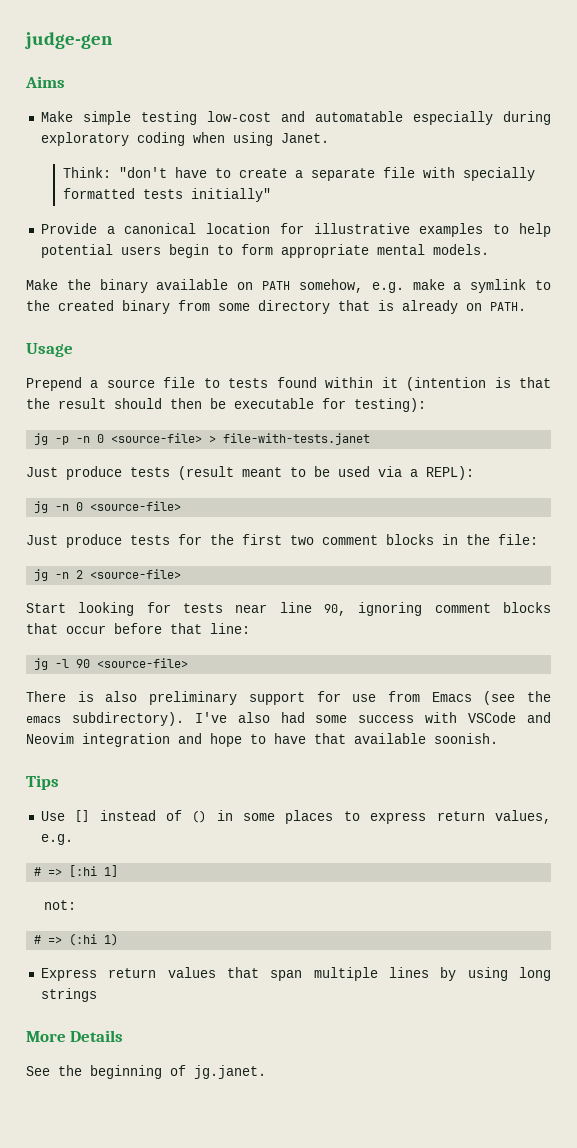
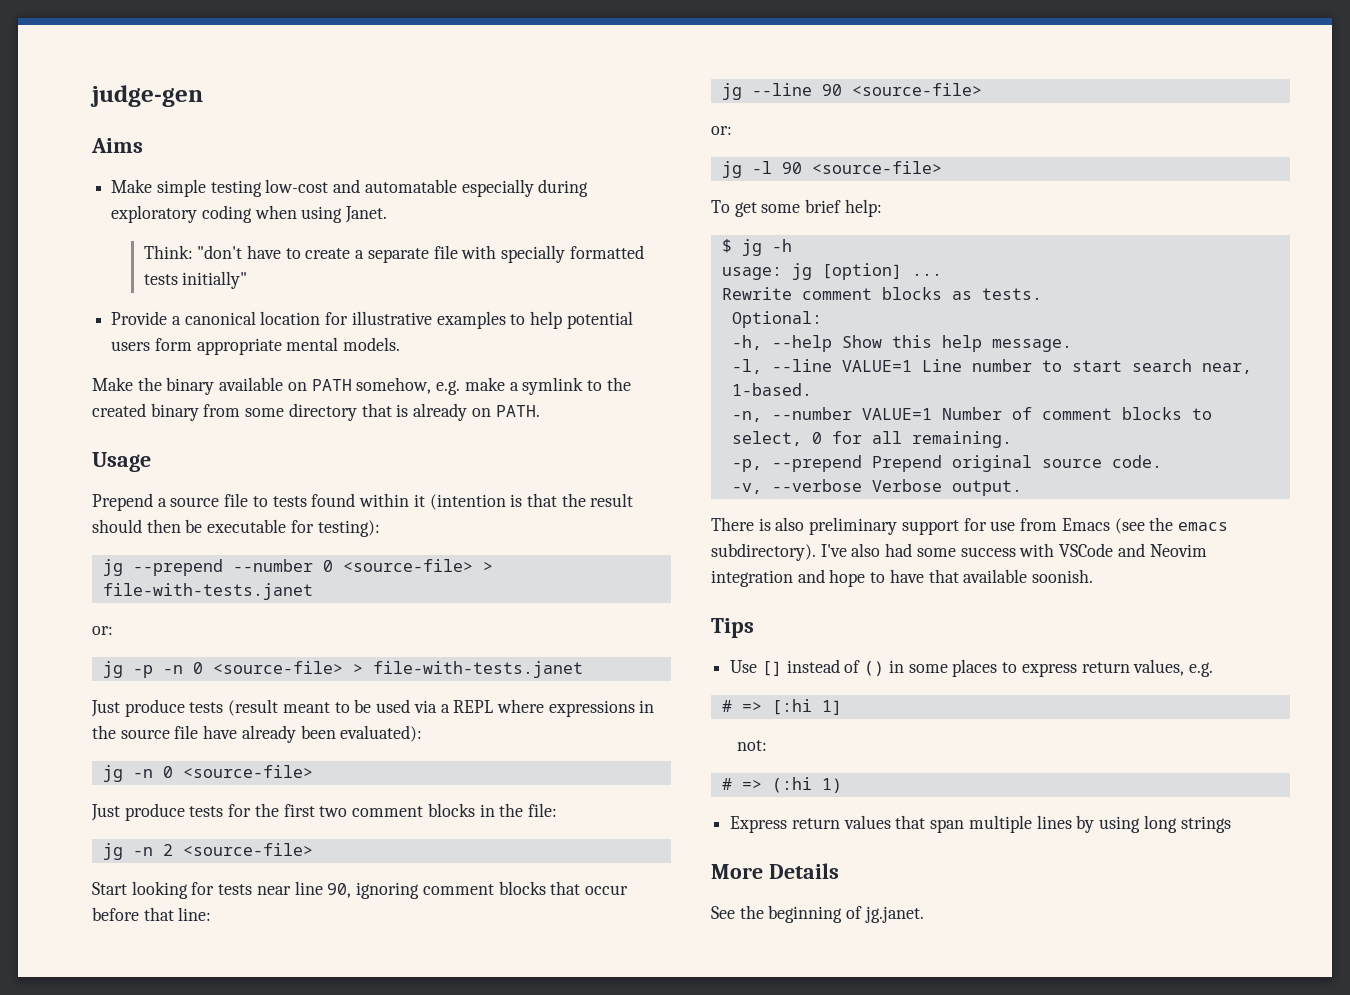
[168,244,233,258] begin to -> (151, 346) none
(426, 405) none -> [102,559,493,576] [102,583,313,600] [92,626,113,635] // jg --prepend --number 0 <source-file> > file-with-tests.janet // or:
[426,466,474,480] REPL): -> [453,699,655,717] [92,725,423,743] REPL where expressions in the source file have already been evaluated):
(250, 628) none -> [721,83,982,100] [711,126,732,135] // jg --line 90 <source-file> // or:
(189, 663) none -> [711,199,882,217] [721,239,792,256] [721,263,942,280] [721,287,1042,300] [731,311,822,328] [731,335,1072,352] [731,359,1252,374] [731,383,812,396] [731,407,1212,422] [731,431,1012,448] [731,455,1162,472] [731,479,1022,496] // To get some brief help: // $ jg -h // usage: jg [option] ... // Rewrite comment blocks as tests. // Optional: // -h, --help Show this help message. // -l, --line VALUE=1 Line number to start search near, 1-based. // -n, --number VALUE=1 Number of comment blocks to select, 0 for all remaining. // -p, --prepend Prepend original source code. // -v, --verbose Verbose output.

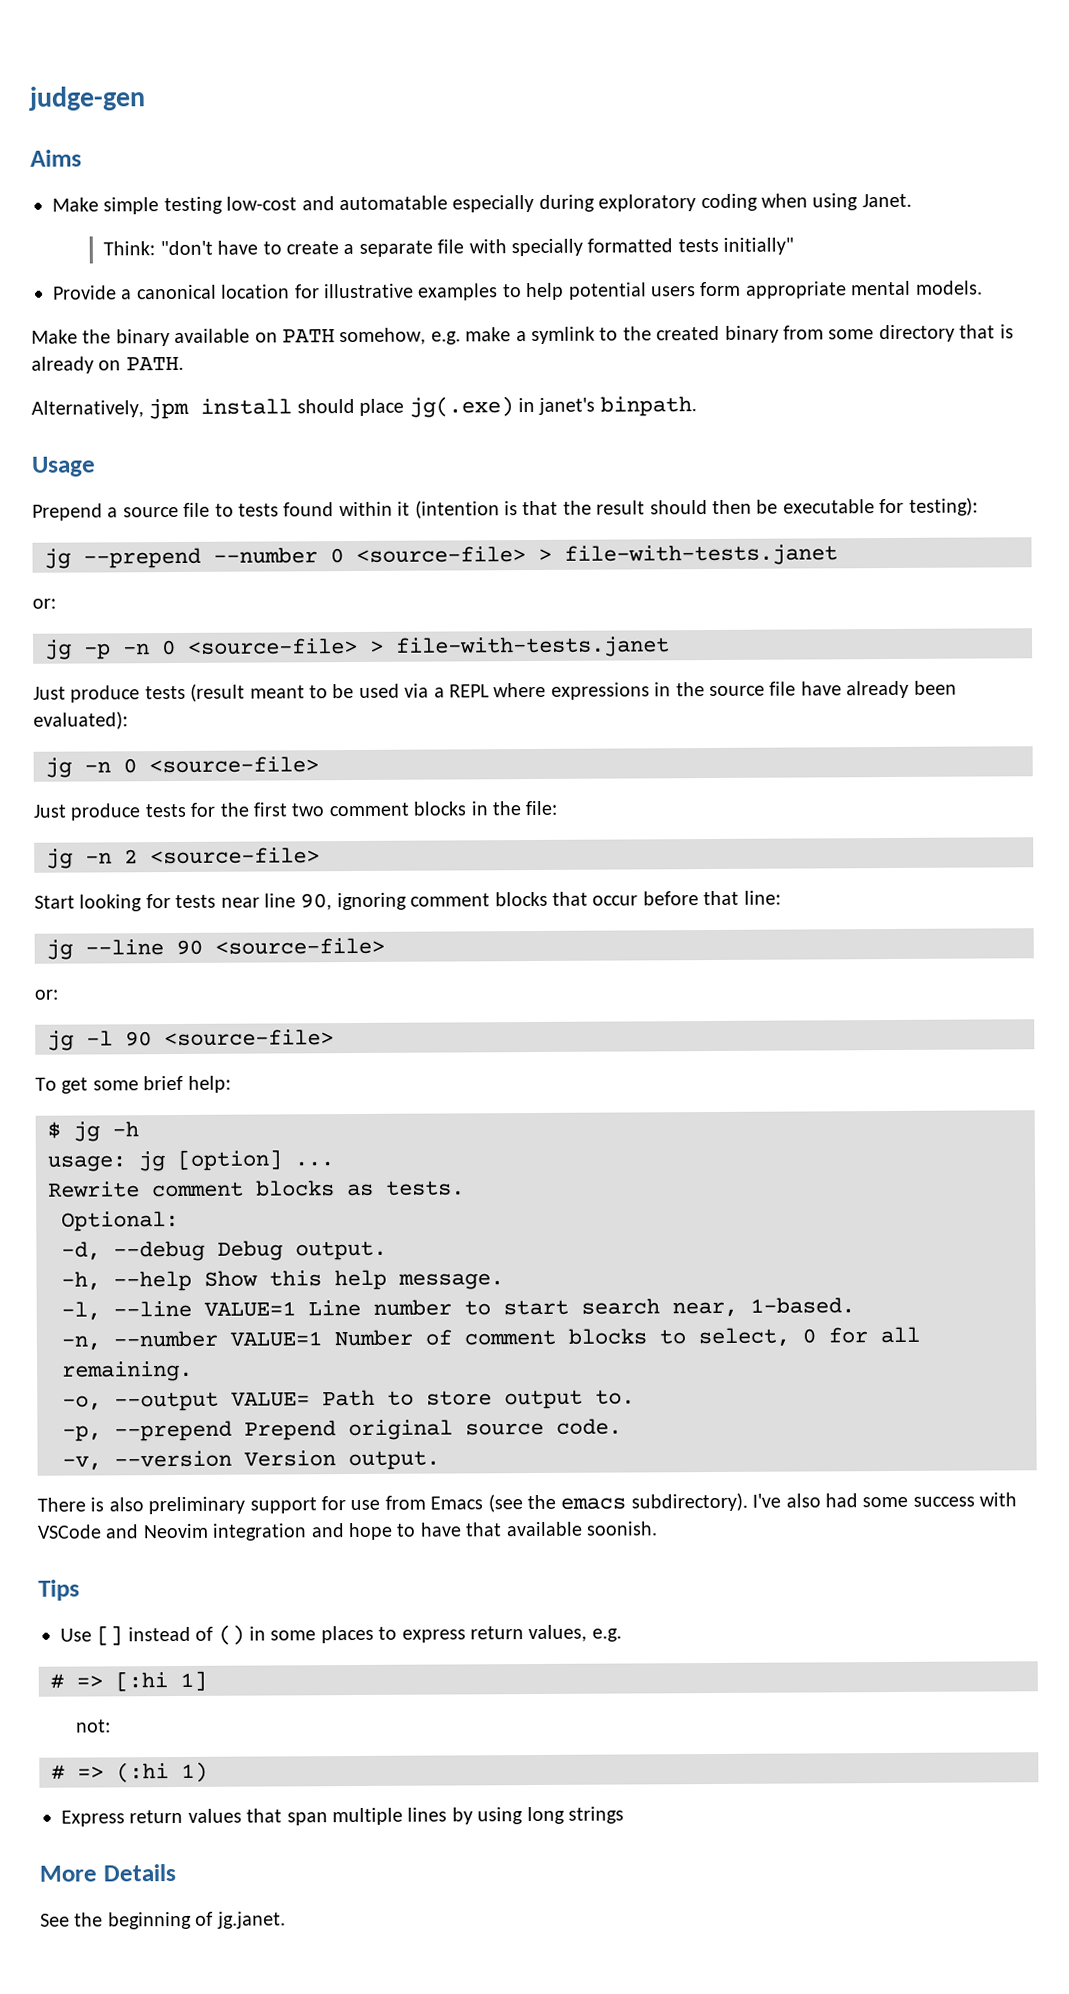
(540, 411) none -> [31,396,697,420] // Alternatively, jpm install should place jg(.exe) in janet's binpath.
(822, 319) none -> [61,1240,387,1262] // -d, --debug Debug output.
(1012, 439) none -> [62,1389,635,1412] // -o, --output VALUE= Path to store output to.
[771,479,942,492] --verbose Verbose -> [114,1450,336,1468] --version Version

